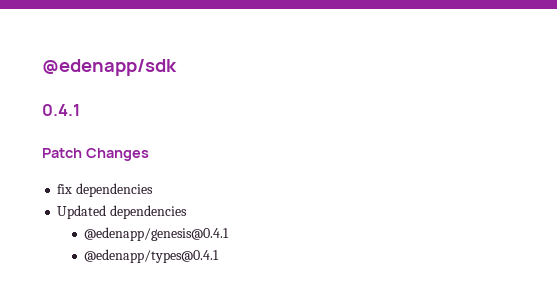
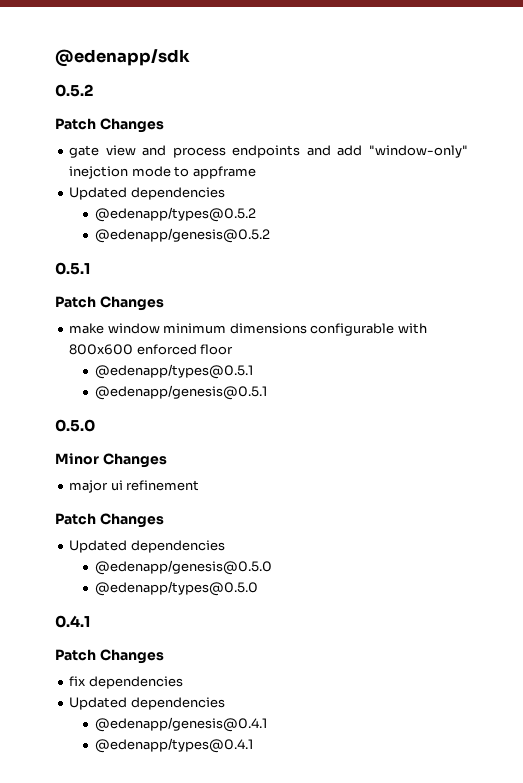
(177, 67) none -> [55,84,93,97] [55,118,164,133] [69,145,468,158] [69,166,256,179] [69,187,225,200] [95,207,257,222] [95,228,271,243] [55,262,90,275] [55,296,164,311] [69,323,427,336] [69,344,234,355] [95,364,254,379] [95,385,268,400] [55,419,95,432] [55,453,167,468] [69,480,200,493] [55,513,164,528] [69,540,225,553] [95,560,273,575] [95,581,259,596] // 0.5.2 // Patch Changes // gate view and process endpoints and add "window-only" inejction mode to appframe // Updated dependencies // @edenapp/types@0.5.2 // @edenapp/genesis@0.5.2 // 0.5.1 // Patch Changes // make window minimum dimensions configurable with 800x600 enforced floor // @edenapp/types@0.5.1 // @edenapp/genesis@0.5.1 // 0.5.0 // Minor Changes // major ui refinement // Patch Changes // Updated dependencies // @edenapp/genesis@0.5.0 // @edenapp/types@0.5.0

